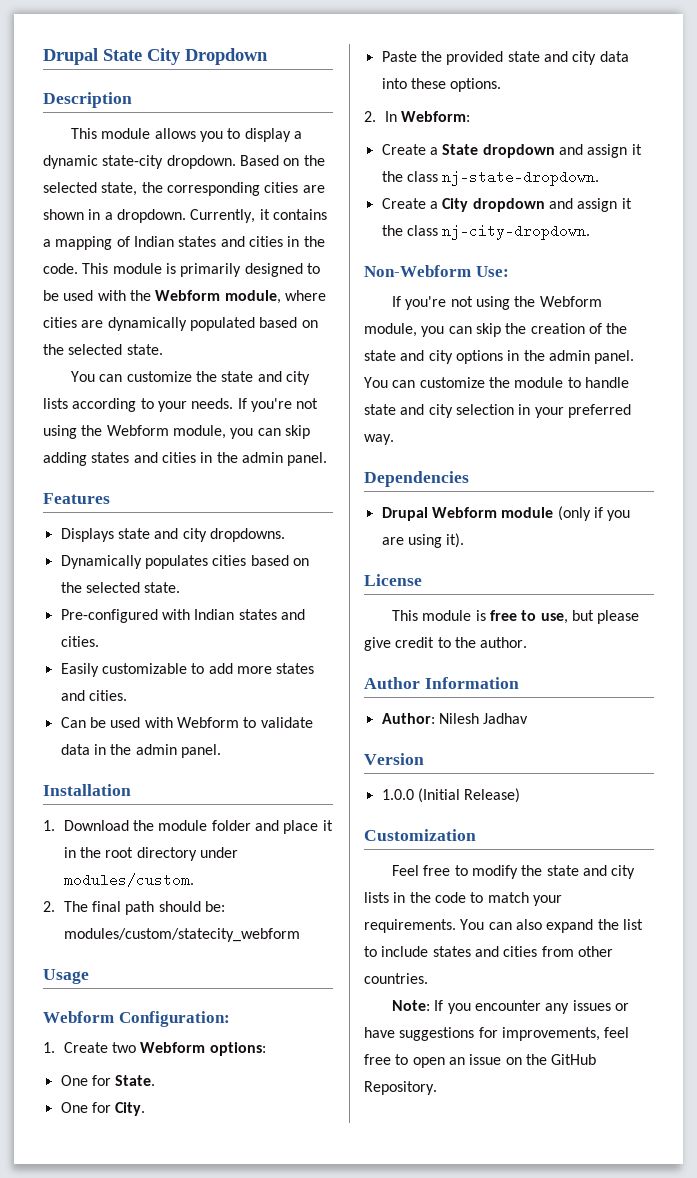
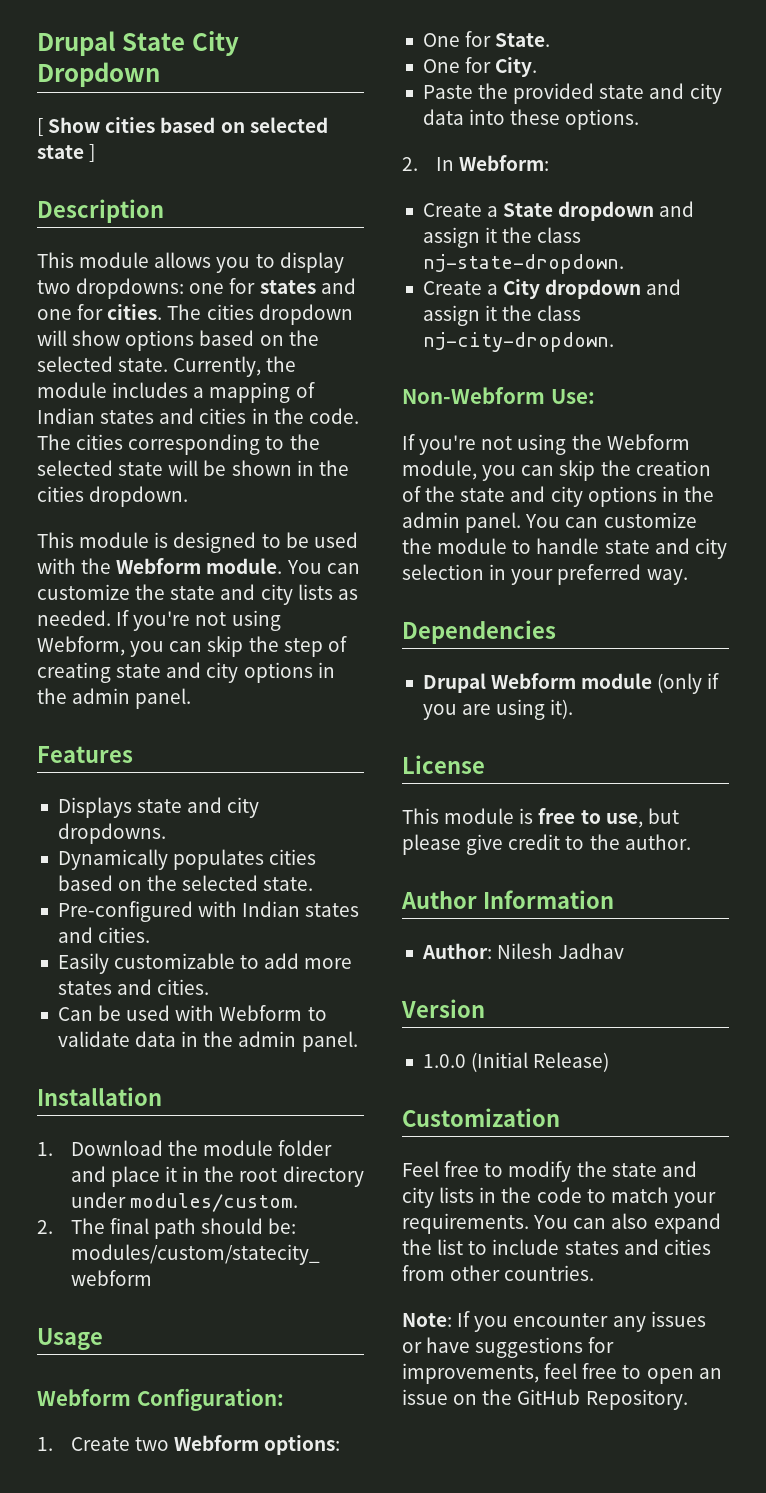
(268, 56) none -> [37,117,328,136] [37,144,96,162] // [ Show cities based on selected state ]
[293,131,302,139] [43,155,325,169] [43,182,325,196] [43,209,327,223] a dynamic state-city dropdown. Based on the selected state, the corresponding cities are shown in a dropdown. Currently, it contains -> [37,278,356,299] [37,304,353,325] [37,330,319,351] [37,356,297,377] [37,382,189,398] two dropdowns: one for states and one for cities. The cities dropdown will show options based on the selected state. Currently, the module includes
[82,263,242,277] This module is primarily -> [37,434,320,455] [37,460,349,476] [37,486,189,507] [37,532,169,548] The cities corresponding to the selected state will be shown in the cities dropdown. // This module is
[224,290,326,304] [43,317,318,331] [43,344,163,355] module, where cities are dynamically populated based on the selected state. // -> [206,558,283,574] module.
[72,398,319,412] [43,425,310,439] [43,452,196,466] according to your needs. If you're not using the Webform module, you can skip adding states and cities -> [337,589,358,600] [37,610,281,631] [37,636,347,657] [37,662,313,683] as needed. If you're not using Webform, you can skip the step of creating state and city options

